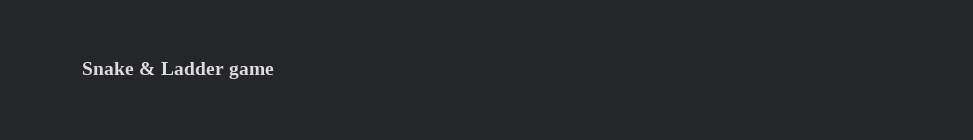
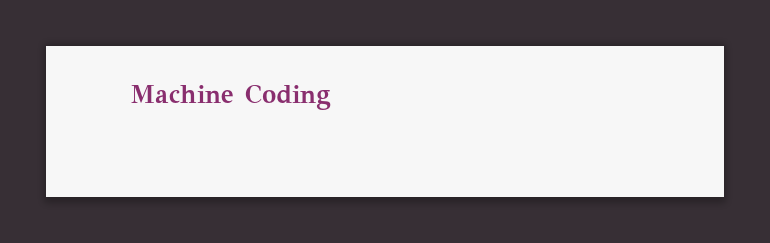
[82,62,274,79] Snake & Ladder game -> [130,84,331,110] Machine Coding

